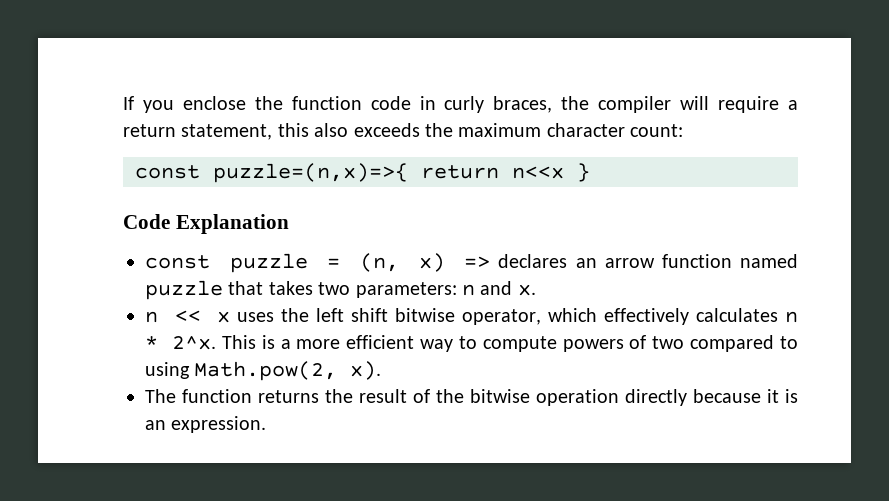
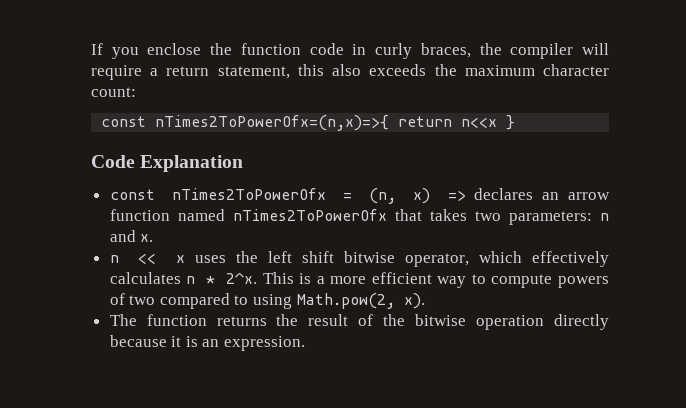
[213,163,408,183] puzzle=(n,x)=>{ -> [155,115,390,131] nTimes2ToPowerOfx=(n,x)=>{
[229,253,308,273] puzzle -> [171,188,326,200] nTimes2ToPowerOfx
[145,280,223,300] puzzle -> [232,209,387,221] nTimes2ToPowerOfx

